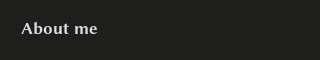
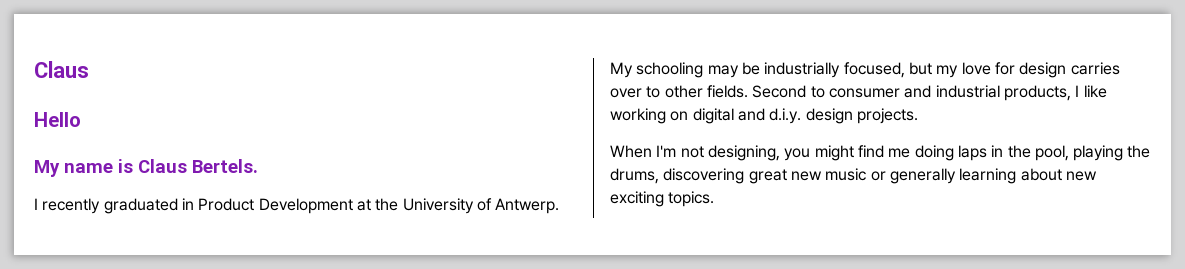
[21,22,98,35] About me -> [34,61,89,78] [34,112,81,127] [34,159,258,177] [34,198,560,214] [610,62,1120,78] [610,85,1107,101] [610,108,918,124] [610,145,1151,161] [610,168,1097,184] [610,191,715,207] Claus // Hello // My name is Claus Bertels. // I recently graduated in Product Development at the University of Antwerp. My schooling may be industrially focused, but my love for design carries over to other fields. Second to consumer and industrial products, I like working on digital and d.i.y. design projects. // When I'm not designing, you might find me doing laps in the pool, playing the drums, discovering great new music or generally learning about new exciting topics.

